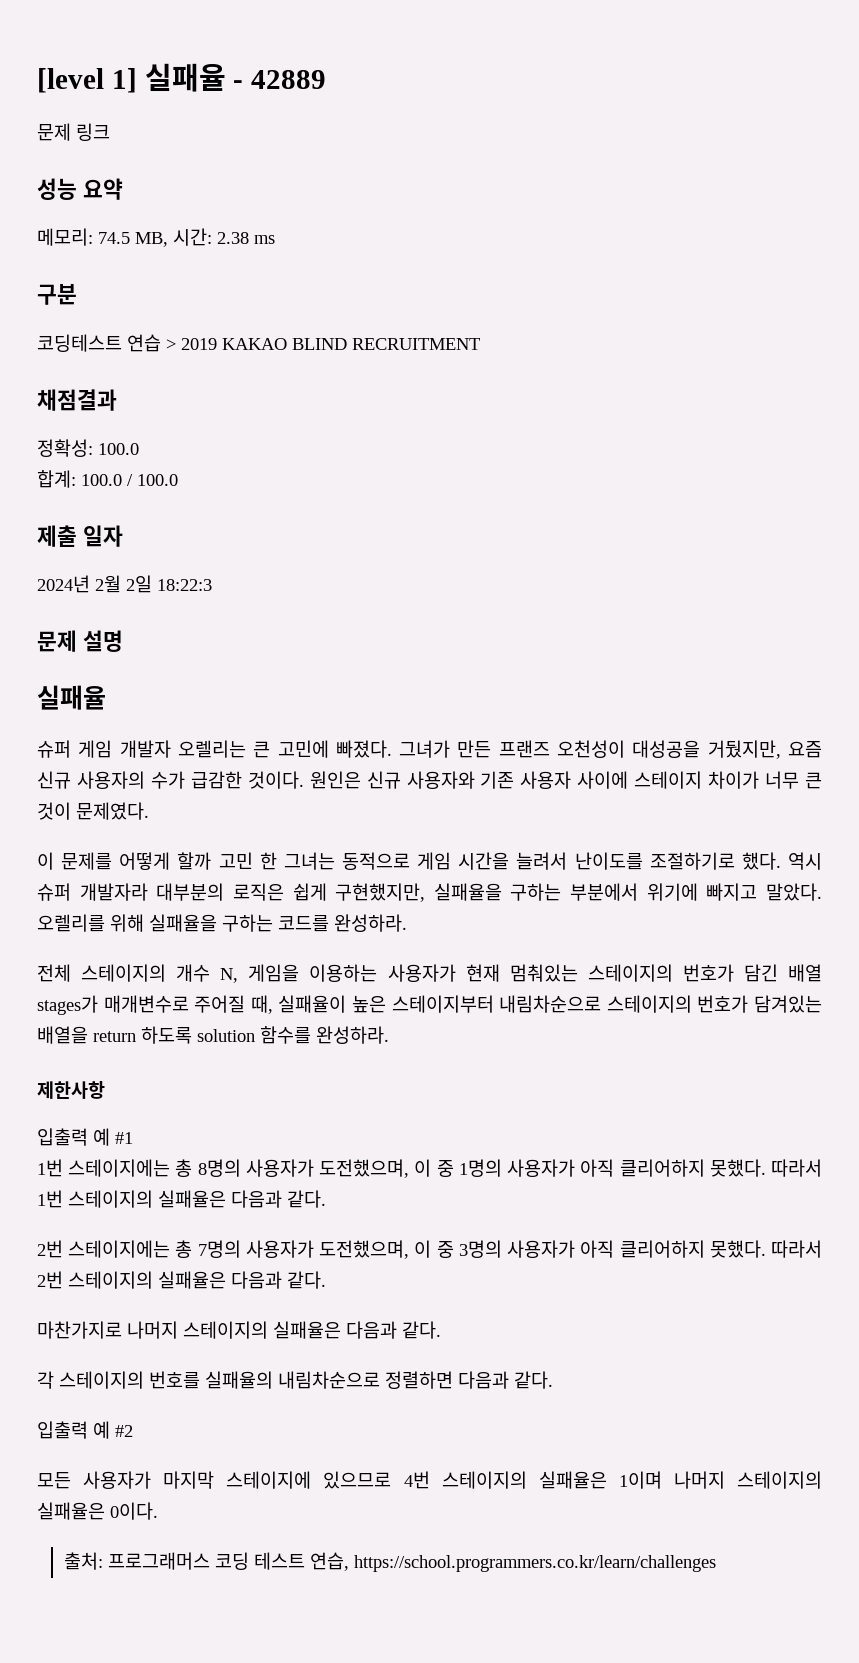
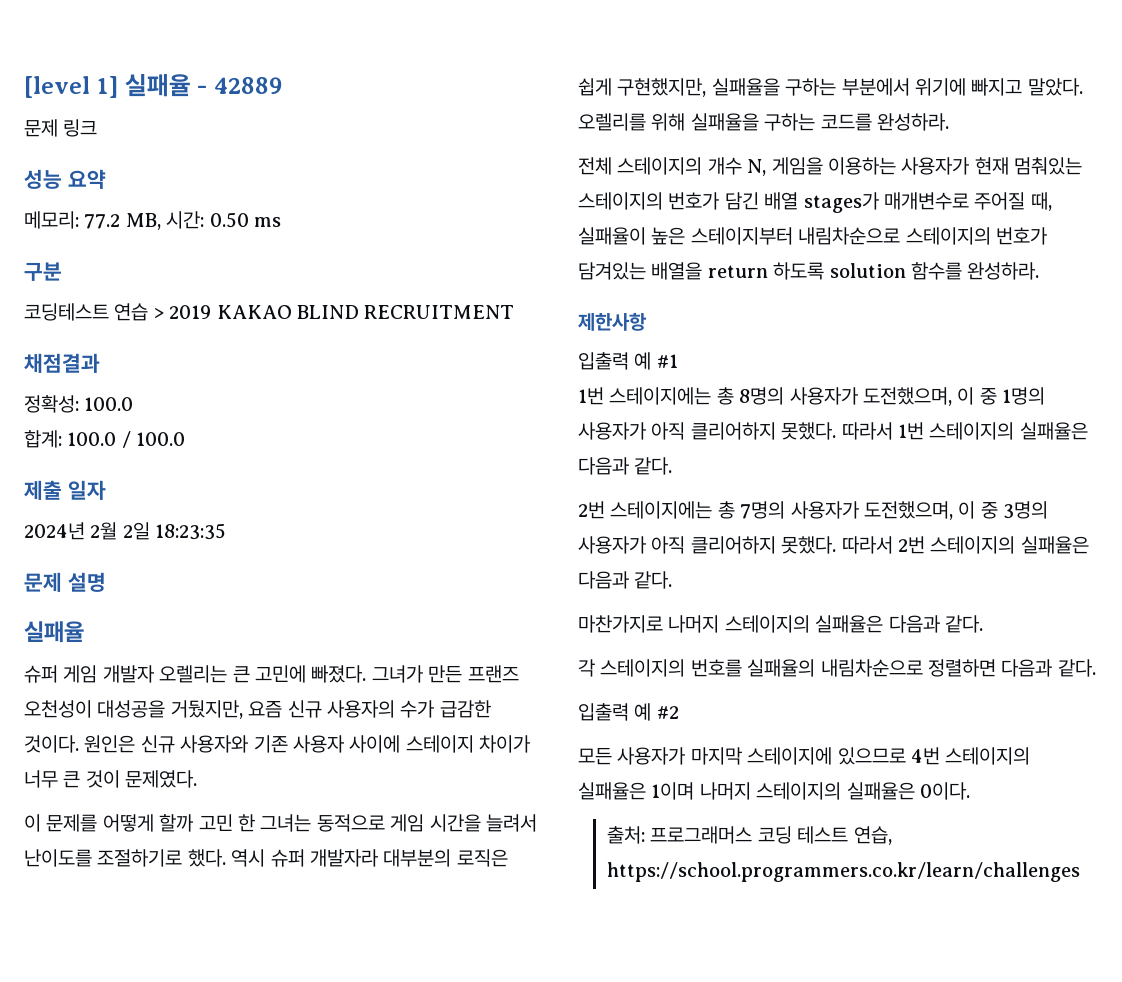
[98,232,130,244] 74.5 -> [84,214,121,229] 77.2
[217,232,249,244] 2.38 -> [209,212,249,228] 0.50
[157,579,212,591] 18:22:3 -> [155,523,227,540] 18:23:35

